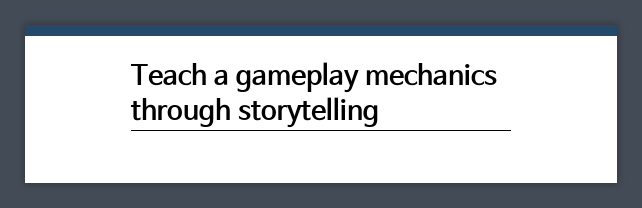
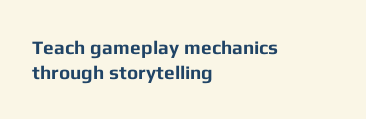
[214,69,230,85] a -> (85, 47) none

